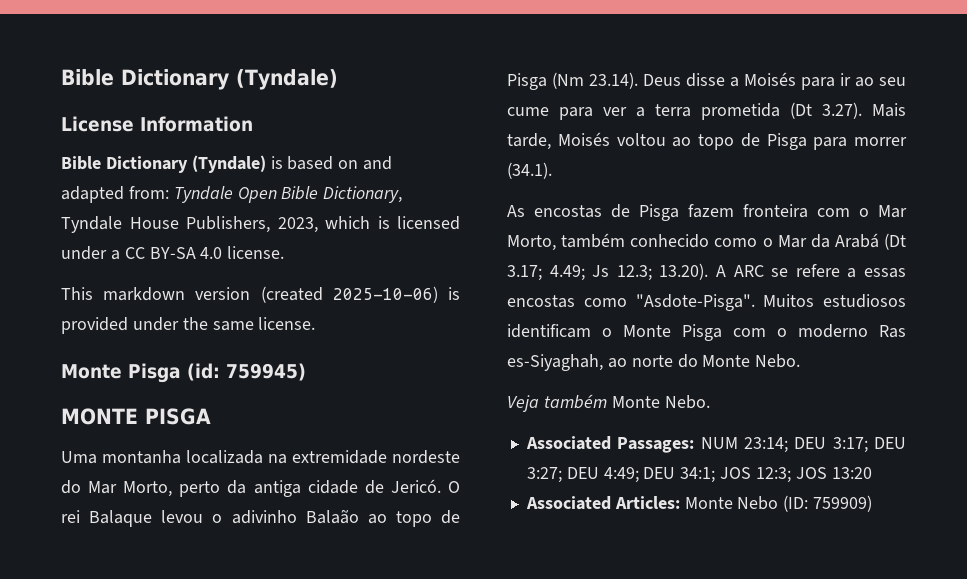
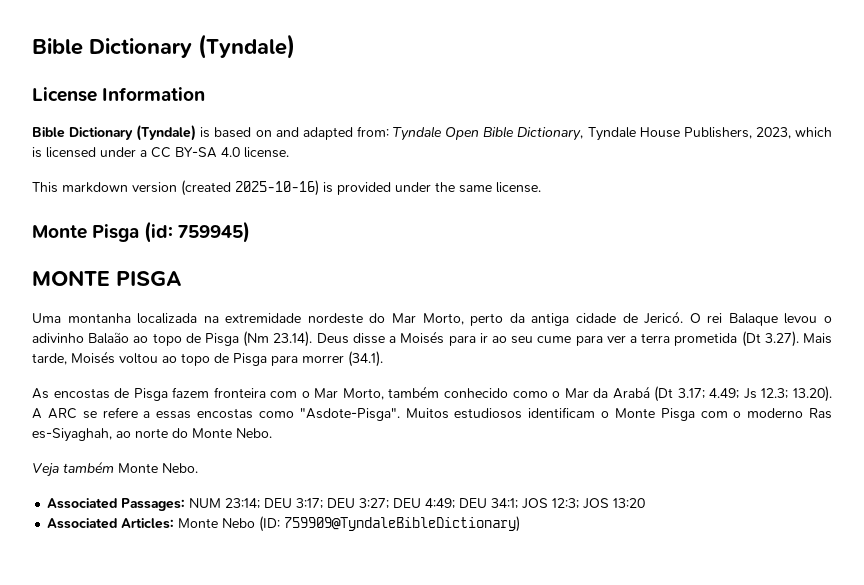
[332,286,438,303] 2025-10-06) -> [235,180,319,196] 2025-10-16)
[813,495,873,512] 759909) -> [284,516,521,532] 759909@TyndaleBibleDictionary)

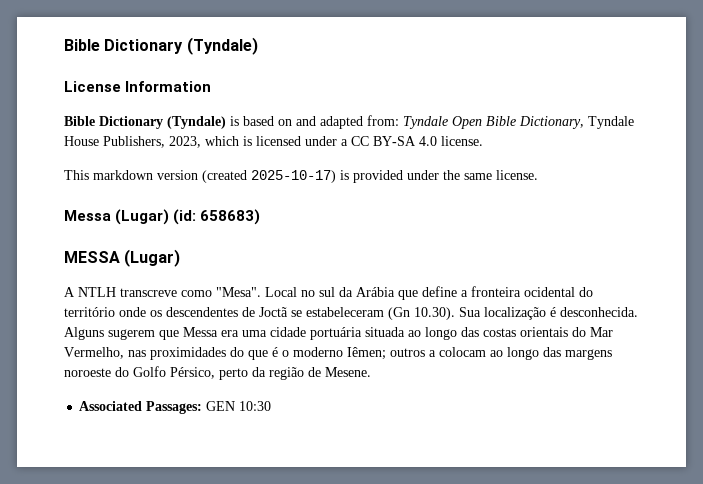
[235,180,319,196] 2025-10-16) -> [251,170,336,183] 2025-10-17)
[32,221,251,243] [32,270,182,286] [32,311,832,326] [32,331,833,347] [32,351,383,367] [32,386,832,402] [32,407,833,421] [32,428,272,442] [32,461,198,477] [47,498,646,511] [47,516,521,532] Monte Pisga (id: 759945) // MONTE PISGA // Uma montanha localizada na extremidade nordeste do Mar Morto, perto da antiga cidade de Jericó. O rei Balaque levou o adivinho Balaão ao topo de Pisga (Nm 23.14). Deus disse a Moisés para ir ao seu cume para ver a terra prometida (Dt 3.27). Mais tarde, Moisés voltou ao topo de Pisga para morrer (34.1). // As encostas de Pisga fazem fronteira com o Mar Morto, também conhecido como o Mar da Arabá (Dt 3.17; 4.49; Js 12.3; 13.20). A ARC se refere a essas encostas como "Asdote-Pisga". Muitos estudiosos identificam o Monte Pisga com o moderno Ras es-Siyaghah, ao norte do Monte Nebo. // Veja também Monte Nebo. // Associated Passages: NUM 23:14; DEU 3:17; DEU 3:27; DEU 4:49; DEU 34:1; JOS 12:3; JOS 13:20 // Associated Articles: Monte Nebo (ID: 759909@TyndaleBibleDictionary) -> [64,209,261,225] [64,249,181,267] [64,286,593,300] [64,307,638,320] [64,327,613,340] [64,347,612,360] [64,366,371,380] [79,401,272,414] Messa (Lugar) (id: 658683) // MESSA (Lugar) // A NTLH transcreve como "Mesa". Local no sul da Arábia que define a fronteira ocidental do território onde os descendentes de Joctã se estabeleceram (Gn 10.30). Sua localização é desconhecida. Alguns sugerem que Messa era uma cidade portuária situada ao longo das costas orientais do Mar Vermelho, nas proximidades do que é o moderno Iêmen; outros a colocam ao longo das margens noroeste do Golfo Pérsico, perto da região de Mesene. // Associated Passages: GEN 10:30

